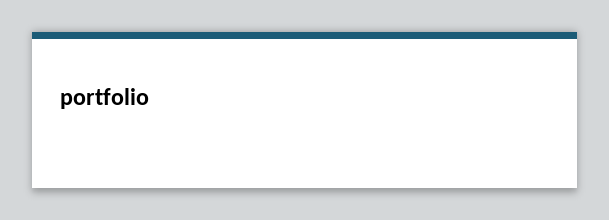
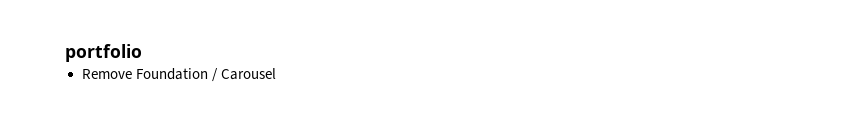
(149, 98) none -> [81,68,276,82] // Remove Foundation / Carousel

